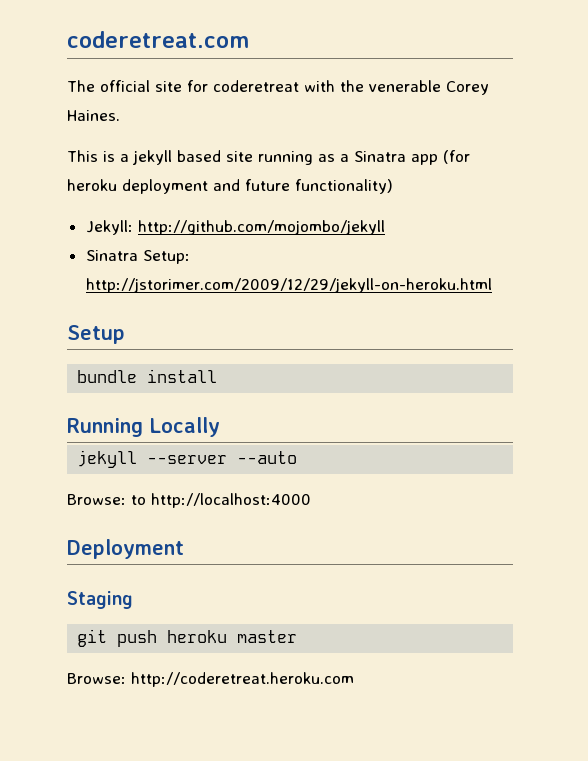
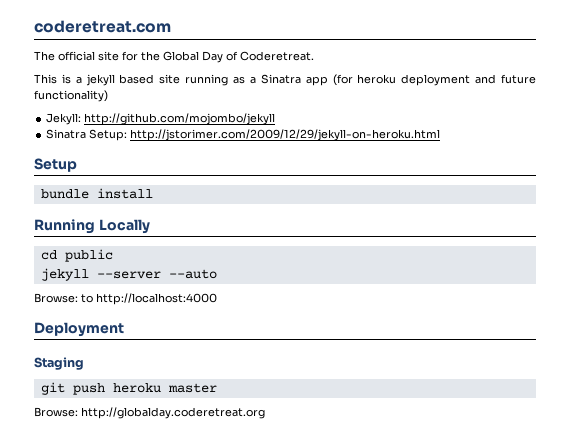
[213,80,489,95] [67,110,120,121] coderetreat with the venerable Corey Haines. -> [141,51,314,63] the Global Day of Coderetreat.
(220, 427) none -> [40,249,113,262] // cd public
[131,672,354,687] http://coderetreat.heroku.com -> [81,407,265,419] http://globalday.coderetreat.org

